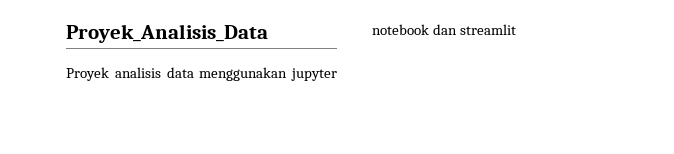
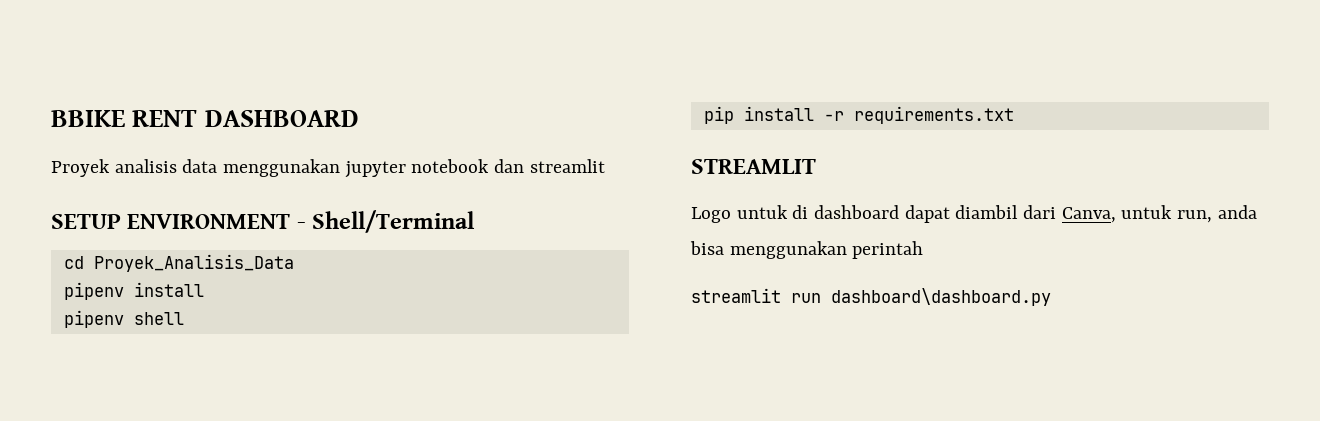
[66,24,268,43] Proyek_Analisis_Data -> [51,110,359,127] BBIKE RENT DASHBOARD
(516, 29) none -> [51,210,476,233] [63,254,294,272] [63,282,204,300] [63,310,184,328] [703,106,1014,124] [691,159,816,174] [691,205,1257,223] [690,241,924,259] [691,288,1051,306] // SETUP ENVIRONMENT - Shell/Terminal // cd Proyek_Analisis_Data // pipenv install // pipenv shell // pip install -r requirements.txt // STREAMLIT // Logo untuk di dashboard dapat diambil dari Canva, untuk run, anda bisa menggunakan perintah // streamlit run dashboard\dashboard.py

